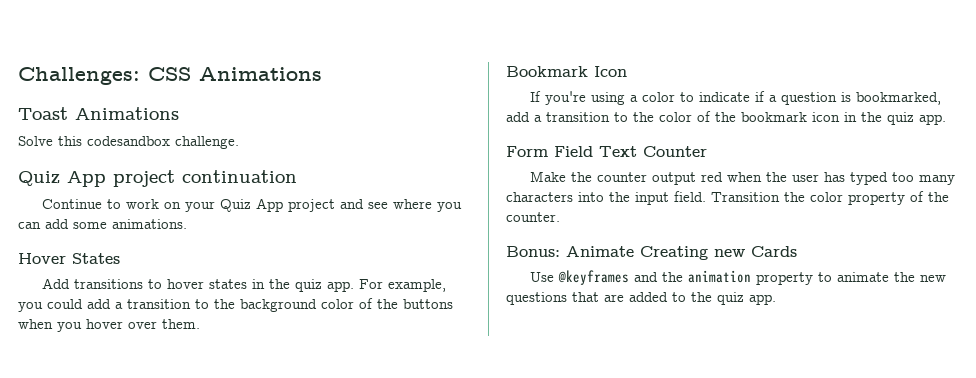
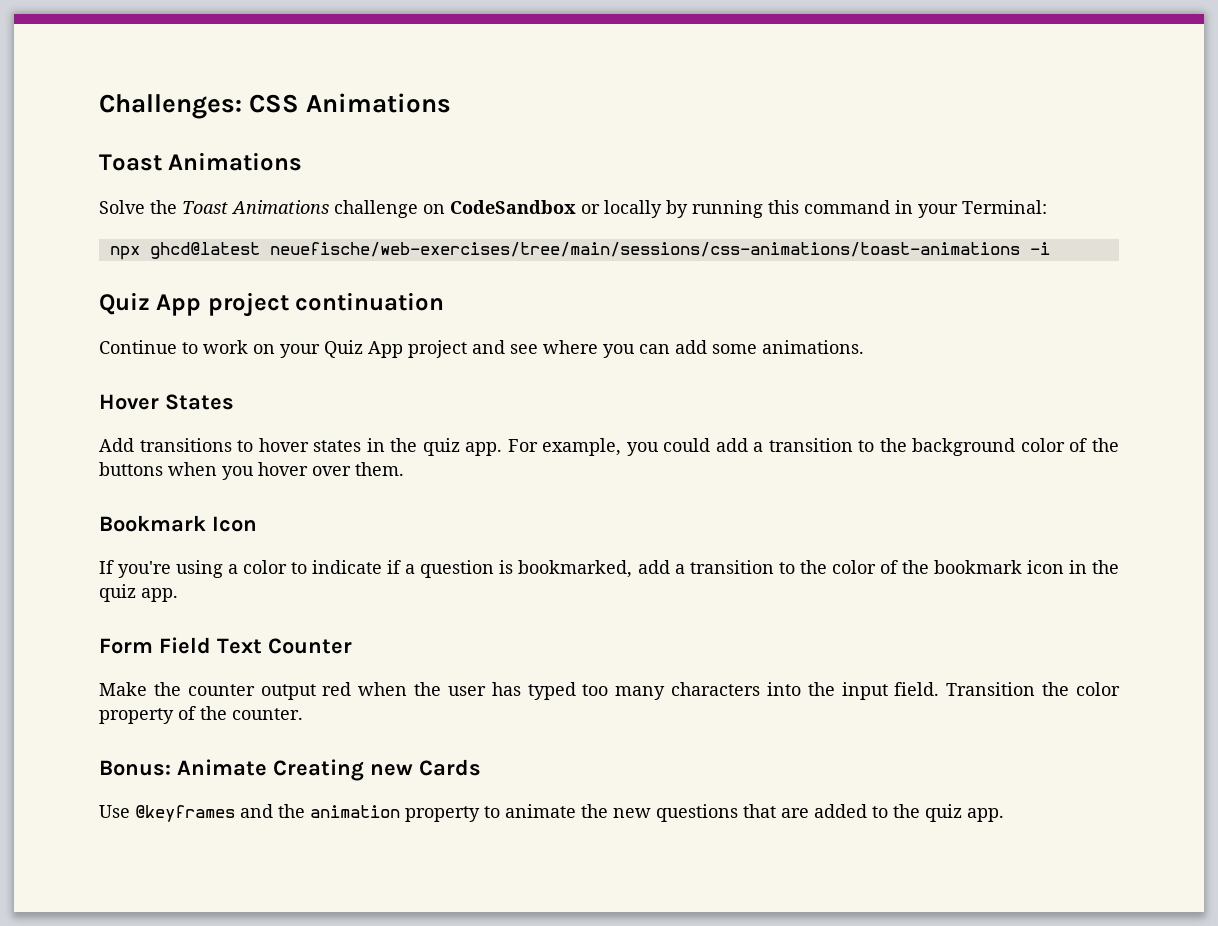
[58,136,239,149] this codesandbox challenge. -> [150,200,1047,218] [109,242,1050,260] the Toast Animations challenge on CodeSandbox or locally by running this command in your Terminal: // npx ghcd@latest neuefische/web-exercises/tree/main/sessions/css-animations/toast-animations -i

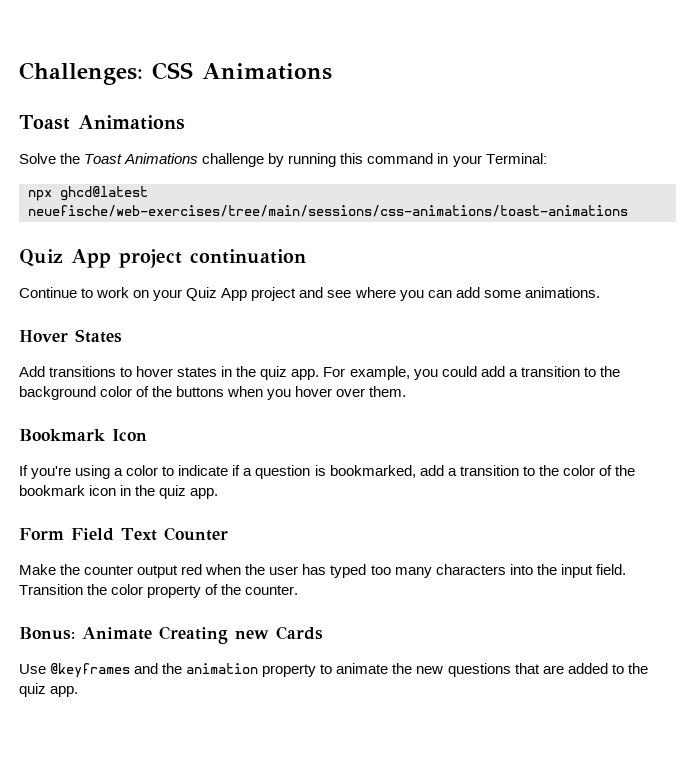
[423,200,662,218] on CodeSandbox or locally -> (265, 160) none
[1029,242,1050,255] -i -> (628, 211) none

